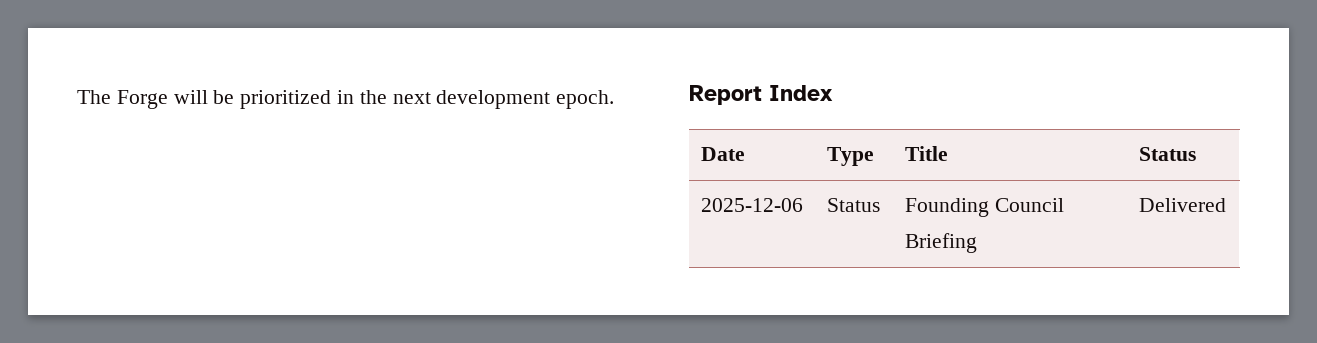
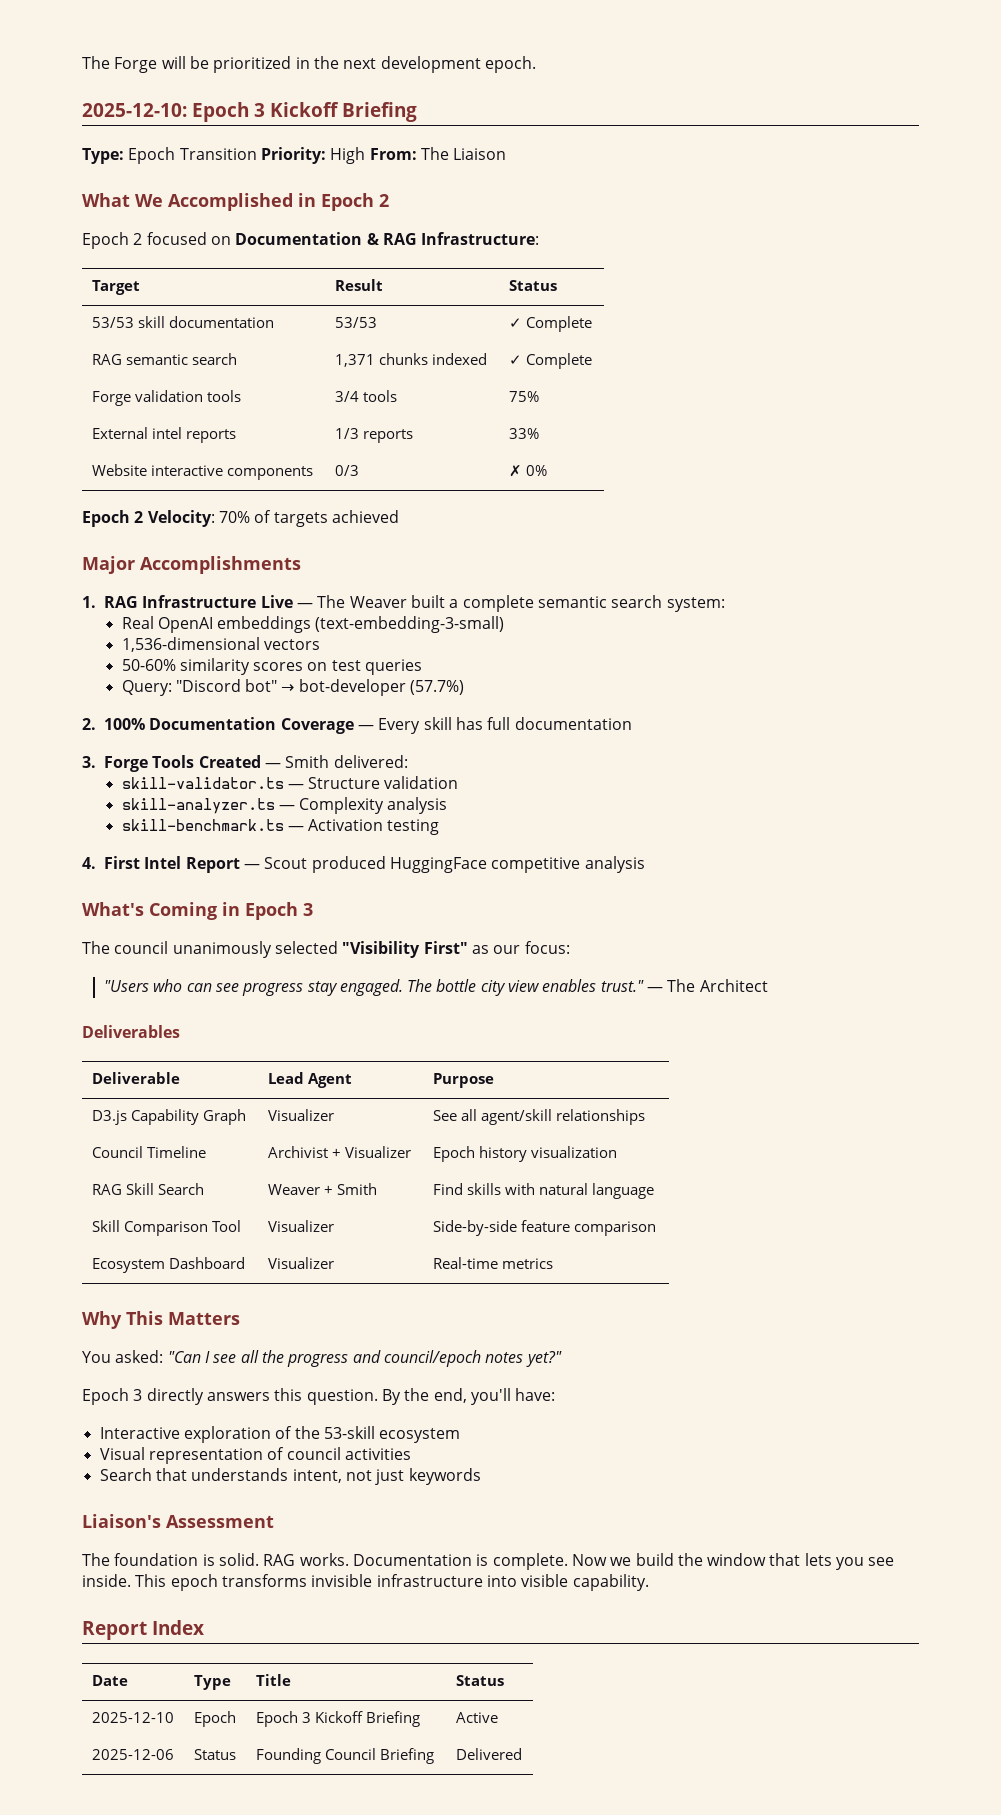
(615, 99) none -> [82,102,417,122] [82,147,507,164] [82,193,389,211] [82,232,540,249] [91,280,141,295] [334,279,383,291] [508,280,557,291] [91,316,274,328] [334,317,377,328] [508,316,592,332] [91,353,237,365] [334,353,487,367] [508,353,592,369] [91,390,241,406] [334,390,397,402] [508,391,539,402] [91,427,236,443] [334,428,413,443] [508,428,539,439] [91,464,313,480] [334,465,359,476] [508,465,547,477] [82,510,399,527] [82,556,301,574] [82,595,725,612] [121,616,505,633] [121,637,320,652] [121,658,423,675] [121,679,465,696] [82,717,632,734] [82,755,408,772] [121,776,459,789] [121,797,448,814] [121,819,440,835] [82,856,645,873] [82,902,313,920] [82,941,570,958] [103,979,768,996] [82,1025,180,1038] [91,1072,180,1084] [267,1072,352,1088] [432,1073,494,1088] [91,1109,246,1125] [267,1109,334,1121] [432,1109,645,1125] [91,1146,206,1158] [267,1146,411,1158] [432,1146,617,1162] [91,1183,204,1195] [267,1183,377,1195] [432,1183,654,1199] [91,1220,242,1236] [267,1220,334,1232] [432,1220,656,1236] [91,1257,245,1273] [267,1257,334,1269] [432,1257,553,1269] [82,1311,240,1329] [82,1350,562,1367] [82,1388,556,1405] [99,1426,461,1443] [99,1447,411,1464] [99,1468,481,1485] [82,1514,274,1528] [82,1553,895,1570] [82,1574,649,1591] // 2025-12-10: Epoch 3 Kickoff Briefing // Type: Epoch Transition Priority: High From: The Liaison // What We Accomplished in Epoch 2 // Epoch 2 focused on Documentation & RAG Infrastructure: // Target | Result | Status // 53/53 skill documentation | 53/53 | ✓ Complete // RAG semantic search | 1,371 chunks indexed | ✓ Complete // Forge validation tools | 3/4 tools | 75% // External intel reports | 1/3 reports | 33% // Website interactive components | 0/3 | ✗ 0% // Epoch 2 Velocity: 70% of targets achieved // Major Accomplishments // 1. RAG Infrastructure Live — The Weaver built a complete semantic search system: // Real OpenAI embeddings (text-embedding-3-small) // 1,536-dimensional vectors // 50-60% similarity scores on test queries // Query: "Discord bot" → bot-developer (57.7%) // 2. 100% Documentation Coverage — Every skill has full documentation // 3. Forge Tools Created — Smith delivered: // skill-validator.ts — Structure validation // skill-analyzer.ts — Complexity analysis // skill-benchmark.ts — Activation testing // 4. First Intel Report — Scout produced HuggingFace competitive analysis // What's Coming in Epoch 3 // The council unanimously selected "Visibility First" as our focus: // "Users who can see progress stay engaged. The bottle city view enables trust." — The Architect // Deliverables // Deliverable | Lead Agent | Purpose // D3.js Capability Graph | Visualizer | See all agent/skill relationships // Council Timeline | Archivist + Visualizer | Epoch history visualization // RAG Skill Search | Weaver + Smith | Find skills with natural language // Skill Comparison Tool | Visualizer | Side-by-side feature comparison // Ecosystem Dashboard | Visualizer | Real-time metrics // Why This Matters // You asked: "Can I see all the progress and council/epoch notes yet?" // Epoch 3 directly answers this question. By the end, you'll have: // Interactive exploration of the 53-skill ecosystem // Visual representation of council activities // Search that understands intent, not just keywords // Liaison's Assessment // The foundation is solid. RAG works. Documentation is complete. Now we build the window that lets you see inside. This epoch transforms invisible infrastructure into visible capability.
(1196, 154) none -> [91,1712,174,1723] [193,1711,236,1727] [255,1711,420,1727] [455,1712,498,1723] // 2025-12-10 | Epoch | Epoch 3 Kickoff Briefing | Active

